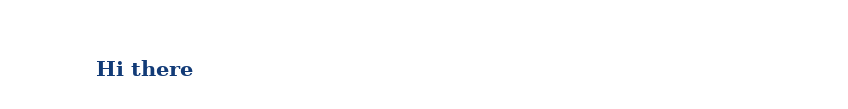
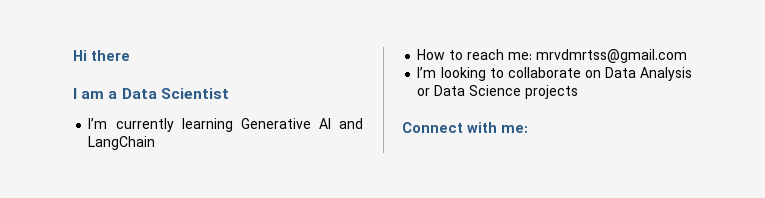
(193, 68) none -> [73,88,229,99] [88,118,363,132] [88,136,156,150] [417,49,688,63] [417,67,692,81] [417,85,579,99] [402,122,528,133] // I am a Data Scientist // I’m currently learning Generative AI and LangChain // How to reach me: mrvdmrtss@gmail.com // I’m looking to collaborate on Data Analysis or Data Science projects // Connect with me:

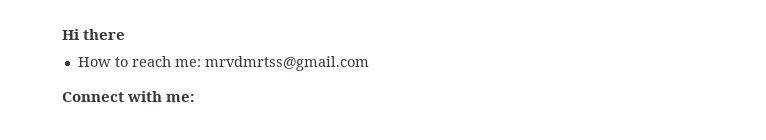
[73,88,229,99] [88,118,363,132] [88,136,156,150] // I am a Data Scientist // I’m currently learning Generative AI and LangChain -> (126, 34) none
[417,67,692,81] [417,85,579,99] // I’m looking to collaborate on Data Analysis or Data Science projects -> (369, 63) none

